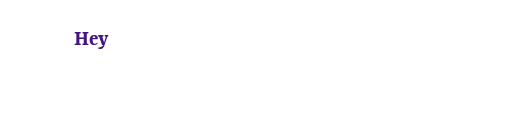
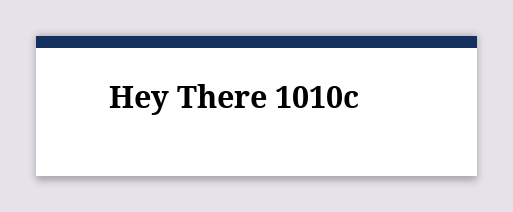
(109, 40) none -> [177,84,360,108] There 1010c

